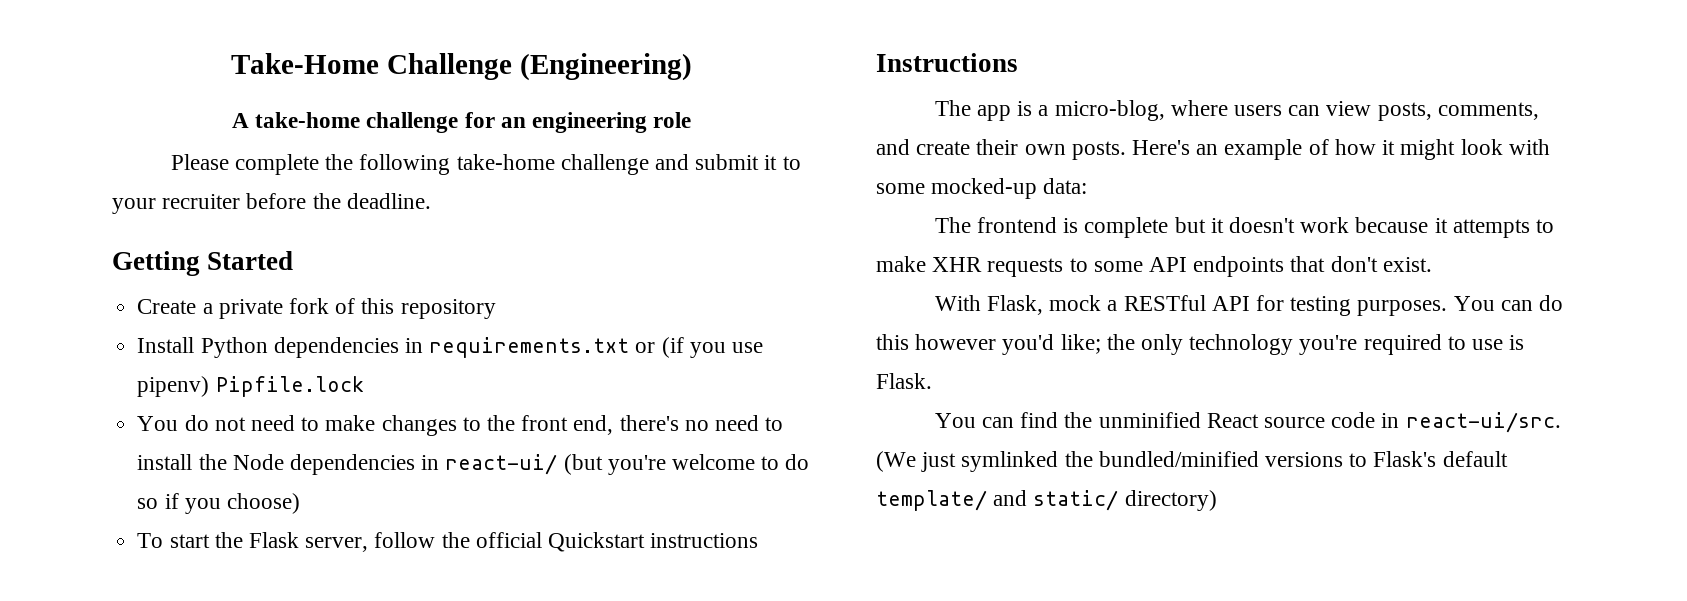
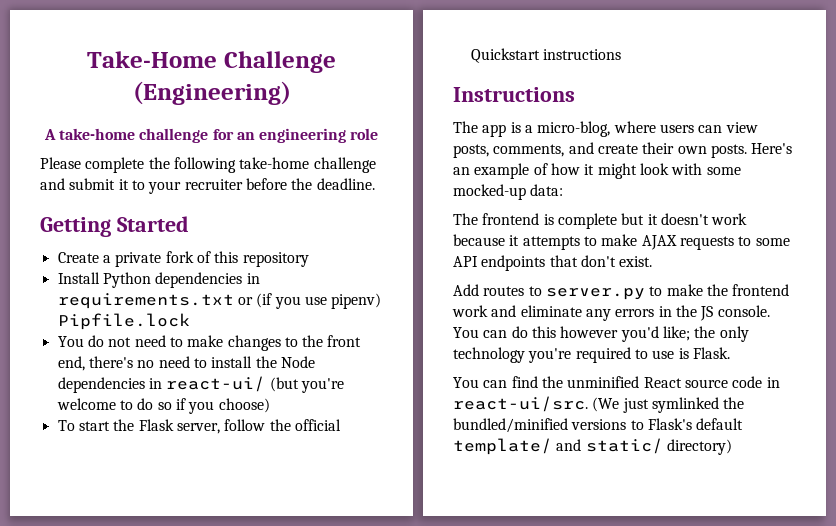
[932,257,983,272] XHR -> [641,235,677,250] AJAX
[934,295,1448,316] With Flask, mock a RESTful API for testing purposes. -> [453,284,790,300] [452,305,770,321] Add routes to server.py to make the frontend work and eliminate any errors in the JS console.

